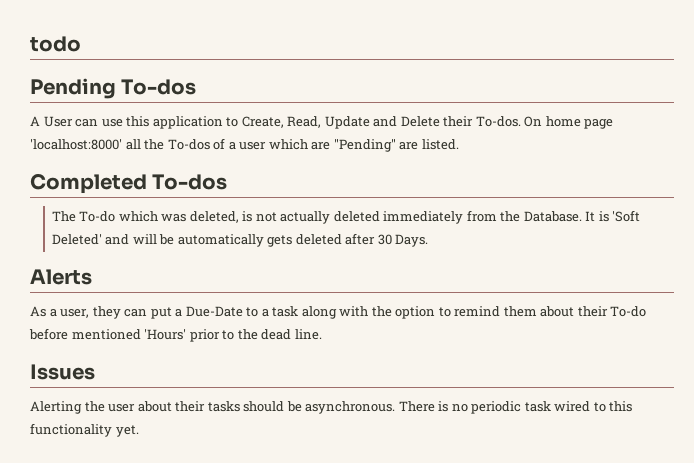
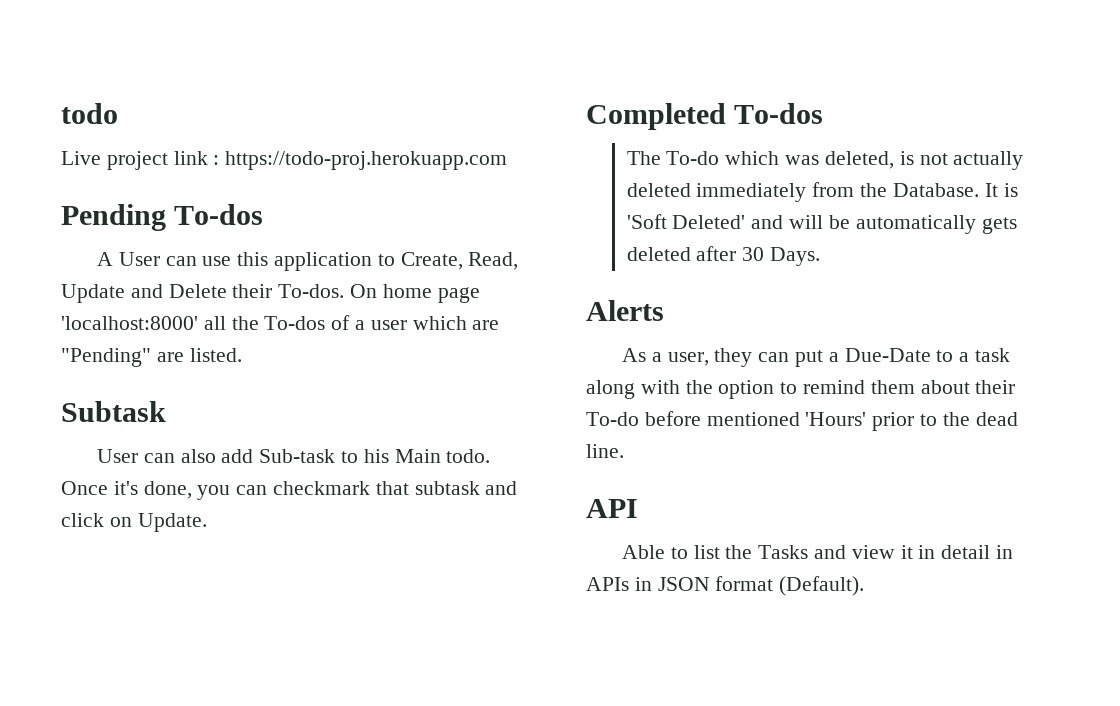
(81, 44) none -> [61,151,508,170] // Live project link : https://todo-proj.herokuapp.com
(459, 144) none -> [61,401,166,422] [97,449,491,463] [61,481,518,500] [61,513,207,532] // Subtask // User can also add Sub-task to his Main todo. Once it's done, you can checkmark that subtask and click on Update.
[30,364,95,380] [30,401,633,414] [30,423,139,437] Issues // Alerting the user about their tasks should be asynchronous. There is no periodic task wired to this functionality yet. -> [586,499,638,518] [622,545,1014,559] [586,576,865,596] API // Able to list the Tasks and view it in detail in APIs in JSON format (Default).

